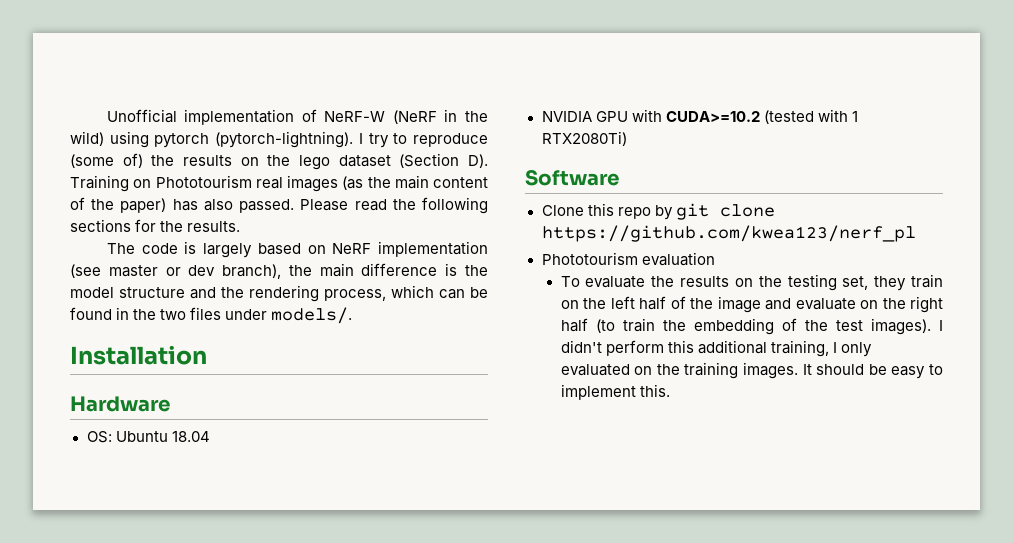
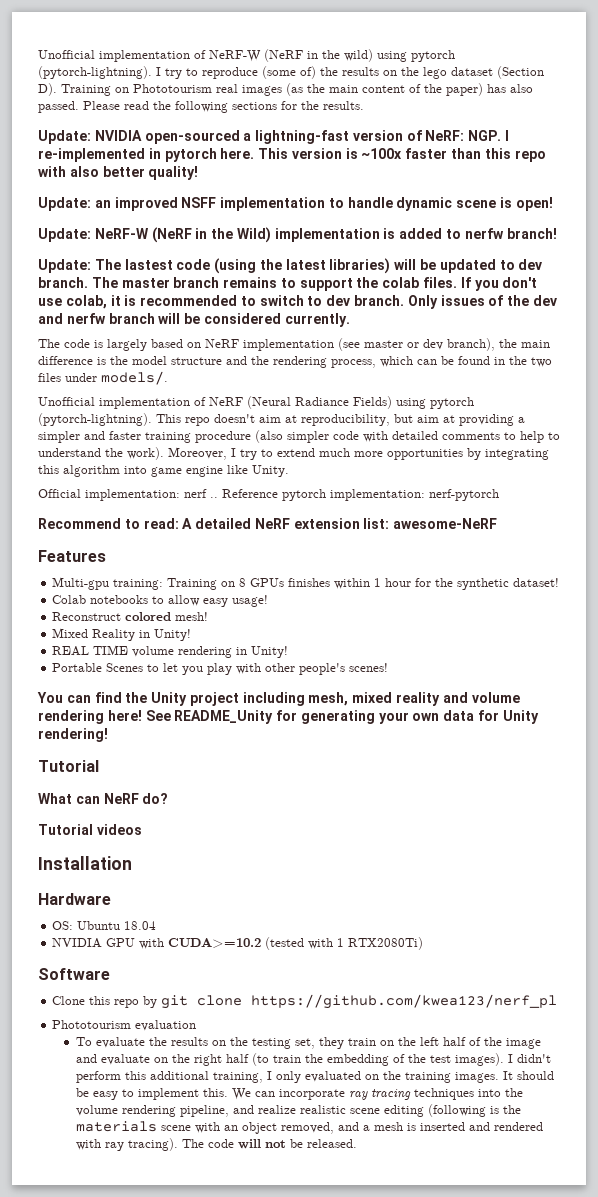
(241, 226) none -> [38,130,510,144] [38,148,546,162] [38,166,199,180] [38,197,553,211] [38,227,557,243] [38,258,543,274] [38,277,538,291] [38,295,557,309] [38,313,350,327] // Update: NVIDIA open-sourced a lightning-fast version of NeRF: NGP. I re-implemented in pytorch here. This version is ~100x faster than this repo with also better quality! // Update: an improved NSFF implementation to handle dynamic scene is open! // Update: NeRF-W (NeRF in the Wild) implementation is added to nerfw branch! // Update: The lastest code (using the latest libraries) will be updated to dev branch. The master branch remains to support the colab files. If you don't use colab, it is recommended to switch to dev branch. Only issues of the dev and nerfw branch will be considered currently.
(353, 315) none -> [38,396,474,409] [38,413,525,426] [38,430,560,443] [38,447,549,460] [38,465,289,477] [38,489,499,501] [38,518,498,529] [38,550,106,562] [52,577,560,590] [52,595,269,607] [52,612,209,621] [52,628,192,641] [52,645,289,658] [52,663,389,675] [37,692,520,706] [38,710,539,724] [38,728,108,742] [38,760,99,772] [38,793,169,804] [38,824,142,835] // Unofficial implementation of NeRF (Neural Radiance Fields) using pytorch (pytorch-lightning). This repo doesn't aim at reproducibility, but aim at providing a simpler and faster training procedure (also simpler code with detailed comments to help to understand the work). Moreover, I try to extend much more opportunities by integrating this algorithm into game engine like Unity. // Official implementation: nerf .. Reference pytorch implementation: nerf-pytorch // Recommend to read: A detailed NeRF extension list: awesome-NeRF // Features // Multi-gpu training: Training on 8 GPUs finishes within 1 hour for the synthetic dataset! // Colab notebooks to allow easy usage! // Reconstruct colored mesh! // Mixed Reality in Unity! // REAL TIME volume rendering in Unity! // Portable Scenes to let you play with other people's scenes! // You can find the Unity project including mesh, mixed reality and volume rendering here! See README_Unity for generating your own data for Unity rendering! // Tutorial // What can NeRF do? // Tutorial videos
(670, 390) none -> [231,1088,523,1100] [75,1104,521,1117] [75,1121,543,1134] [75,1138,357,1151] We can incorporate ray tracing techniques into the volume rendering pipeline, and realize realistic scene editing (following is the materials scene with an object removed, and a mesh is inserted and rendered with ray tracing). The code will not be released.

